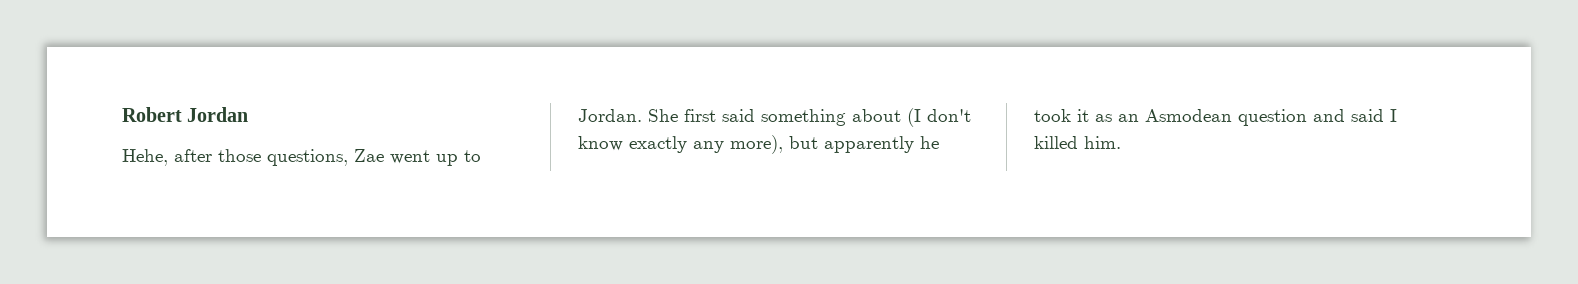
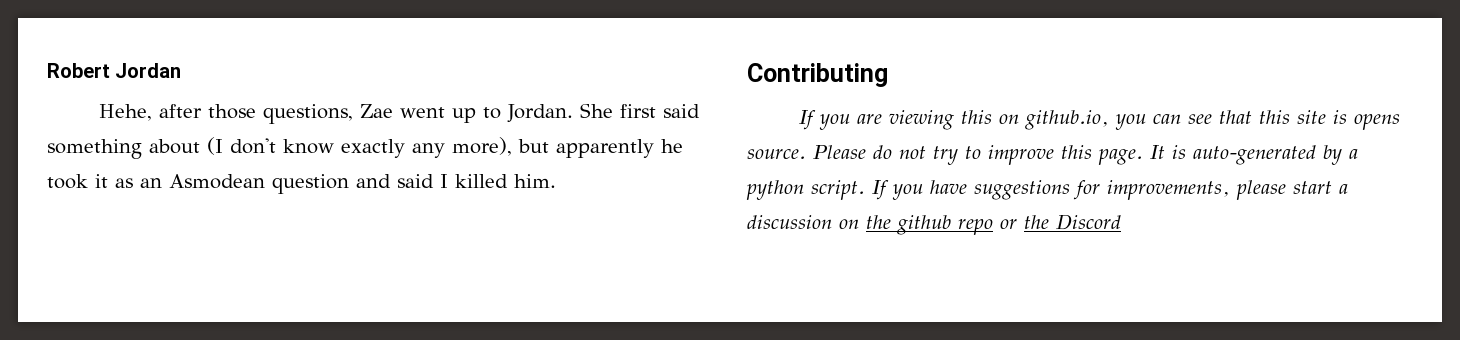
(1121, 142) none -> [747,63,888,87] [798,110,1400,130] [747,145,1358,165] [746,180,1348,200] [747,214,1121,235] // Contributing // If you are viewing this on github.io, you can see that this site is opens source. Please do not try to improve this page. It is auto-generated by a python script. If you have suggestions for improvements, please start a discussion on the github repo or the Discord

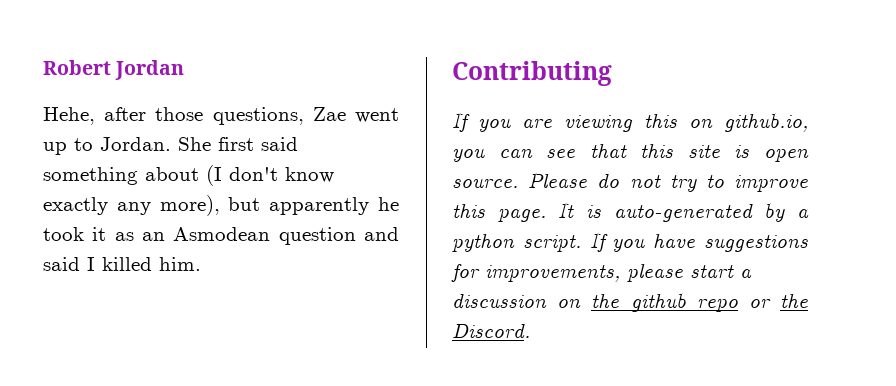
[1353,114,1400,130] opens -> [764,149,809,162] open
[1056,214,1121,230] Discord -> [452,323,530,338] Discord.

